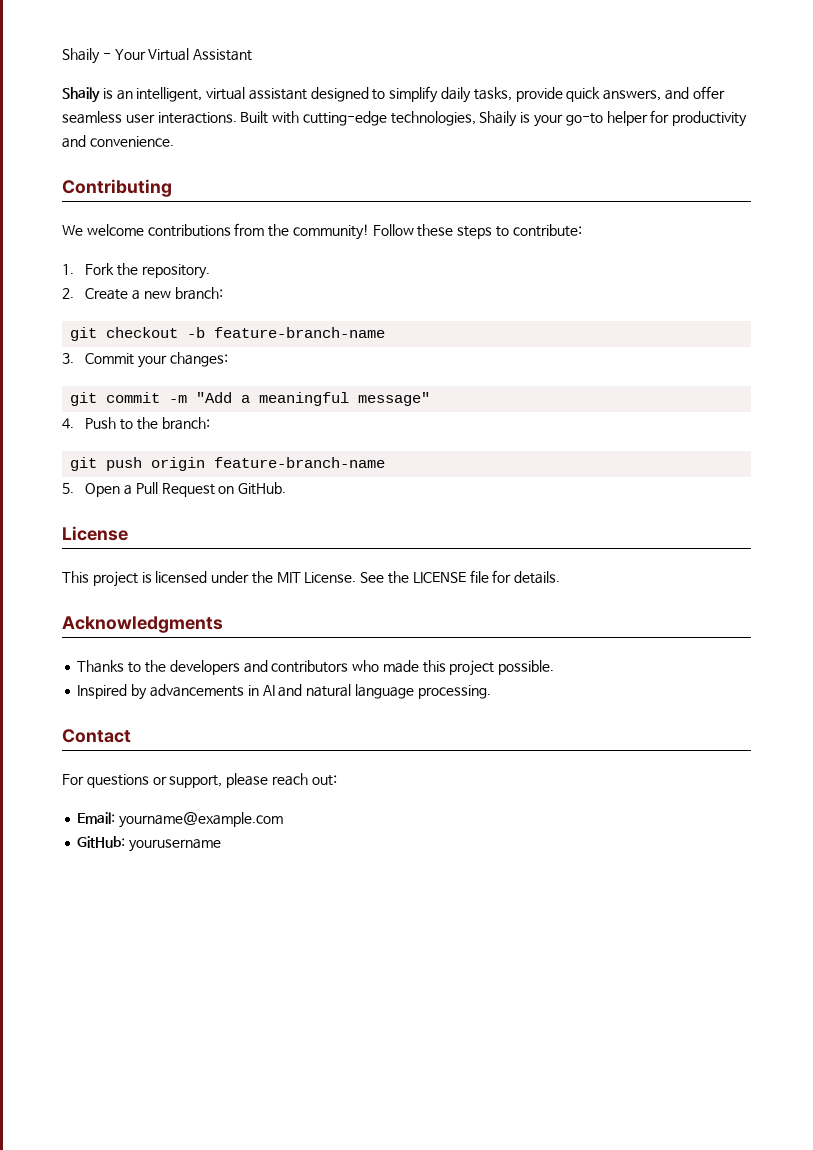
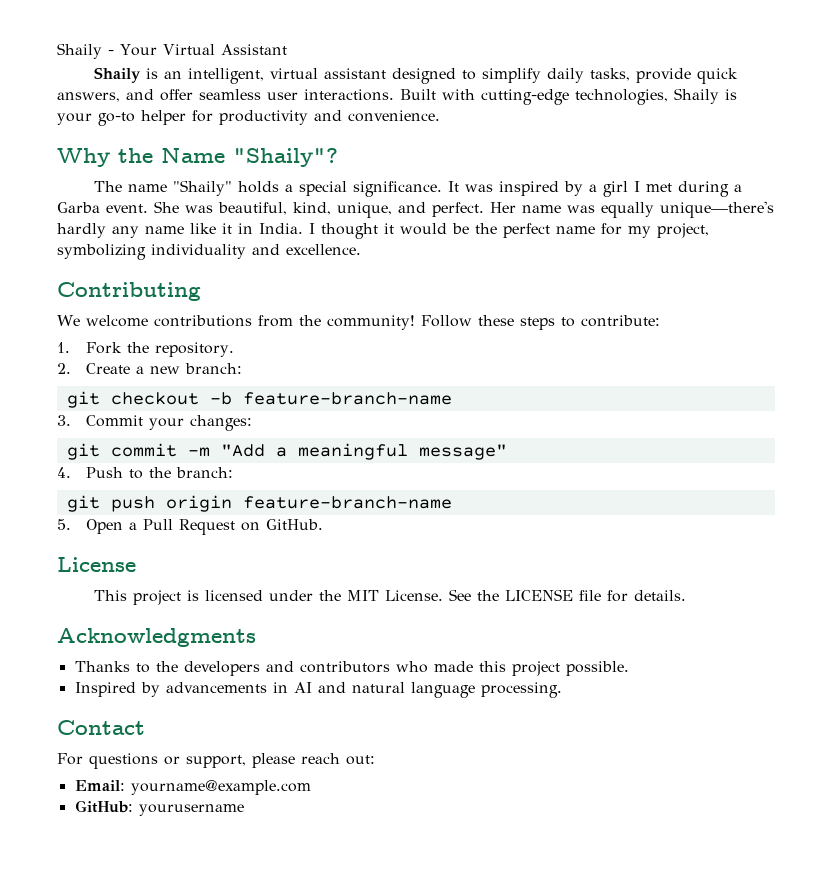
(174, 141) none -> [57,148,338,167] [94,180,743,197] [57,201,774,218] [57,223,709,239] [57,244,361,260] // Why the Name "Shaily"? // The name "Shaily" holds a special significance. It was inspired by a girl I met during a Garba event. She was beautiful, kind, unique, and perfect. Her name was equally unique—there's hardly any name like it in India. I thought it would be the perfect name for my project, symbolizing individuality and excellence.

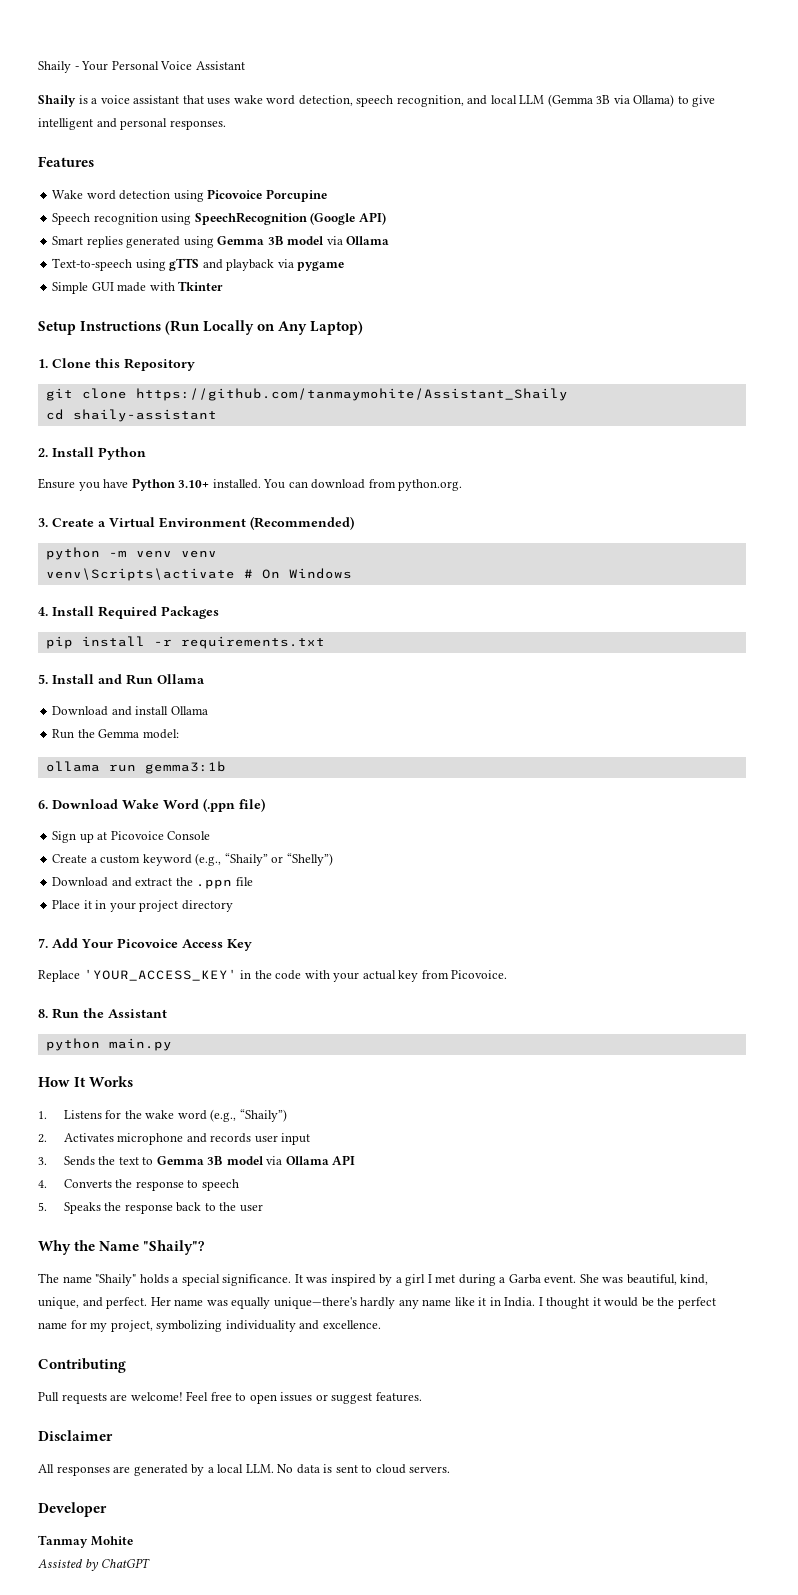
[162,44,215,55] Virtual -> [111,61,193,70] Personal Voice
[164,68,739,84] [57,88,737,105] [57,110,440,126] an intelligent, virtual assistant designed to simplify daily tasks, provide quick answers, and offer seamless user interactions. Built with cutting-edge technologies, Shaily is your go-to helper for productivity and convenience. -> [91,94,716,107] [38,118,226,130] [38,156,94,167] [52,189,327,202] [52,212,386,225] [52,236,390,248] [52,258,345,271] [52,281,224,294] [38,320,364,335] [38,358,195,371] [45,388,568,401] [45,409,217,422] [38,447,146,460] [38,478,463,491] [38,516,354,530] [45,547,217,560] [45,568,352,581] [38,606,219,619] [45,636,325,649] [38,674,205,685] [52,706,208,716] [52,729,179,739] [45,761,226,774] [38,798,265,812] [52,831,211,843] [52,853,333,866] [52,877,253,889] [52,900,233,912] [38,938,252,951] [38,969,508,982] [38,1008,167,1019] [45,1038,172,1051] [38,1076,134,1087] [38,1109,287,1122] [38,1133,311,1145] [38,1155,356,1166] [38,1179,239,1191] [38,1202,263,1214] a voice assistant that uses wake word detection, speech recognition, and local LLM (Gemma 3B via Ollama) to give intelligent and personal responses. // Features // Wake word detection using Picovoice Porcupine // Speech recognition using SpeechRecognition (Google API) // Smart replies generated using Gemma 3B model via Ollama // Text-to-speech using gTTS and playback via pygame // Simple GUI made with Tkinter // Setup Instructions (Run Locally on Any Laptop) // 1. Clone this Repository // git clone https://github.com/tanmaymohite/Assistant_Shaily // cd shaily-assistant // 2. Install Python // Ensure you have Python 3.10+ installed. You can download from python.org. // 3. Create a Virtual Environment (Recommended) // python -m venv venv // venv\Scripts\activate # On Windows // 4. Install Required Packages // pip install -r requirements.txt // 5. Install and Run Ollama // Download and install Ollama // Run the Gemma model: // ollama run gemma3:1b // 6. Download Wake Word (.ppn file) // Sign up at Picovoice Console // Create a custom keyword (e.g., “Shaily” or “Shelly”) // Download and extract the .ppn file // Place it in your project directory // 7. Add Your Picovoice Access Key // Replace 'YOUR_ACCESS_KEY' in the code with your actual key from Picovoice. // 8. Run the Assistant // python main.py // How It Works // 1. Listens for the wake word (e.g., “Shaily”) // 2. Activates microphone and records user input // 3. Sends the text to Gemma 3B model via Ollama API // 4. Converts the response to speech // 5. Speaks the response back to the user
[57,315,660,330] [57,342,235,357] [57,363,243,374] [66,391,452,408] [57,415,253,431] [66,443,507,460] [57,467,234,479] [66,495,452,512] [57,519,324,535] [57,557,136,572] [94,589,687,605] [57,628,256,647] [74,661,629,676] [74,682,562,698] [57,720,145,735] [57,753,375,769] [74,780,311,795] [74,800,244,816] We welcome contributions from the community! Follow these steps to contribute: // 1. Fork the repository. // 2. Create a new branch: // git checkout -b feature-branch-name // 3. Commit your changes: // git commit -m "Add a meaningful message" // 4. Push to the branch: // git push origin feature-branch-name // 5. Open a Pull Request on GitHub. // License // This project is licensed under the MIT License. See the LICENSE file for details. // Acknowledgments // Thanks to the developers and contributors who made this project possible. // Inspired by advancements in AI and natural language processing. // Contact // For questions or support, please reach out: // Email: yourname@example.com // GitHub: yourusername -> [38,1391,422,1404] [38,1430,113,1441] [38,1464,451,1476] [38,1502,107,1517] [38,1535,133,1548] [38,1558,151,1571] Pull requests are welcome! Feel free to open issues or suggest features. // Disclaimer // All responses are generated by a local LLM. No data is sent to cloud servers. // Developer // Tanmay Mohite // Assisted by ChatGPT

